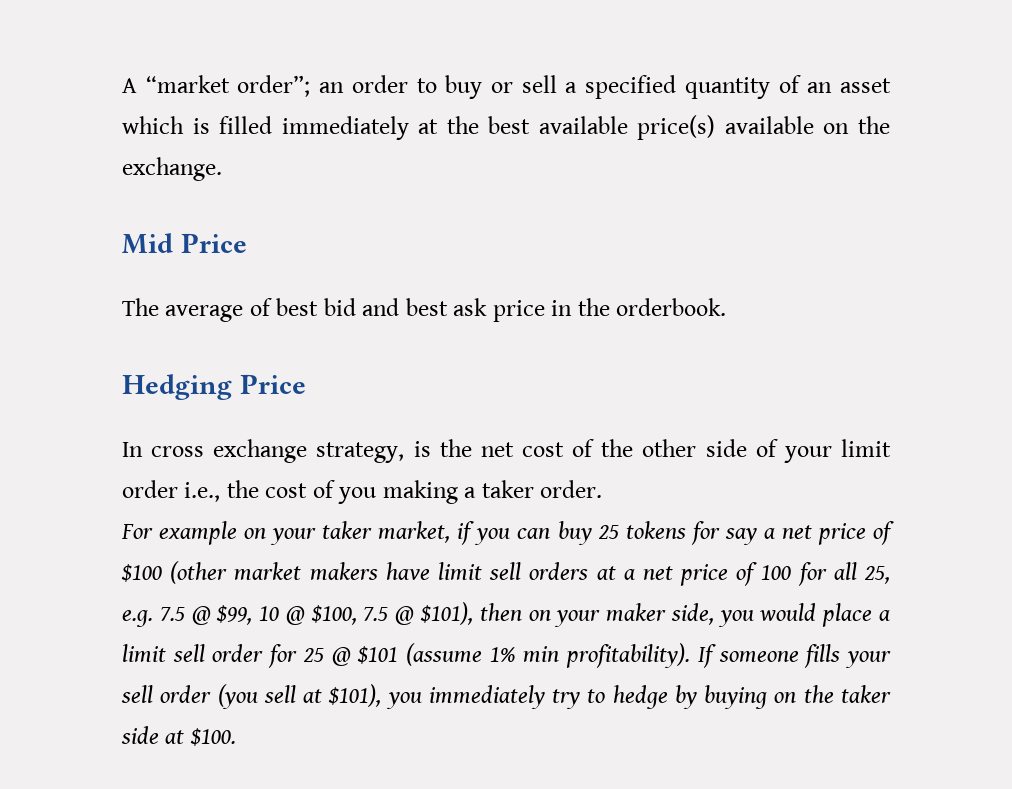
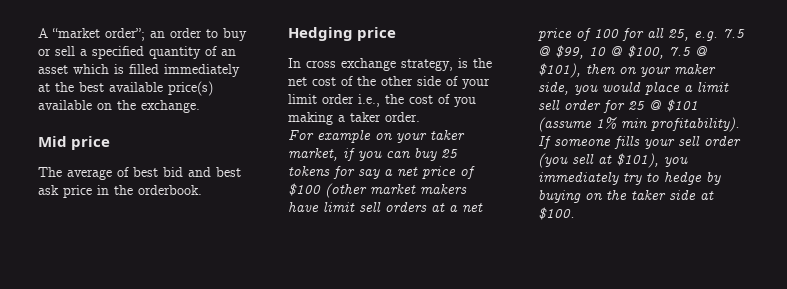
[180,233,247,253] Price -> [71,136,111,150] price
[239,374,306,394] Price -> [357,27,397,41] price

